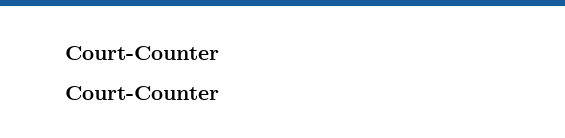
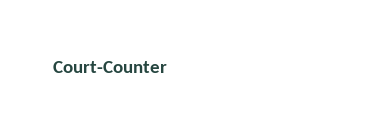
[65,46,219,60] [65,86,219,100] Court-Counter // Court-Counter -> [53,61,167,73] Court-Counter

